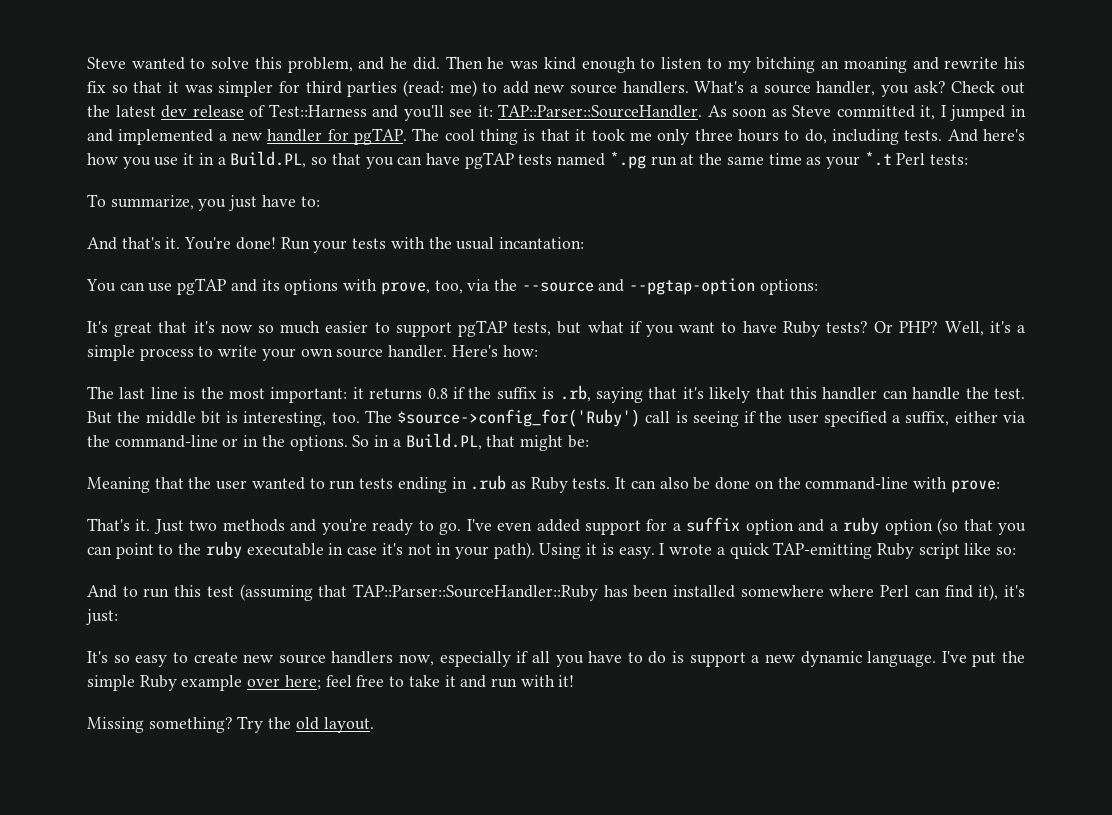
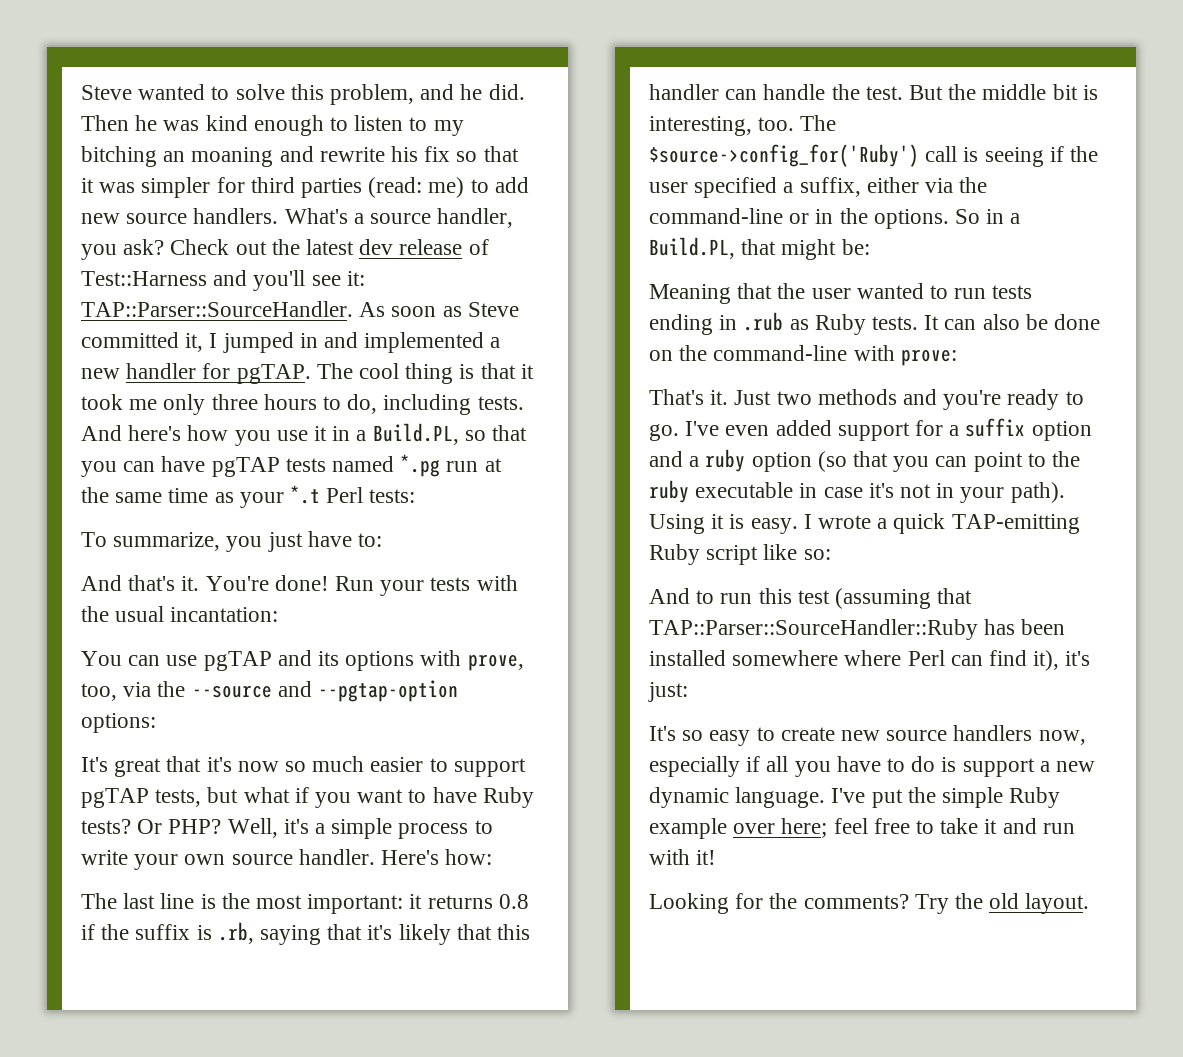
[87,717,233,733] Missing something? -> [649,893,909,914] Looking for the comments?

